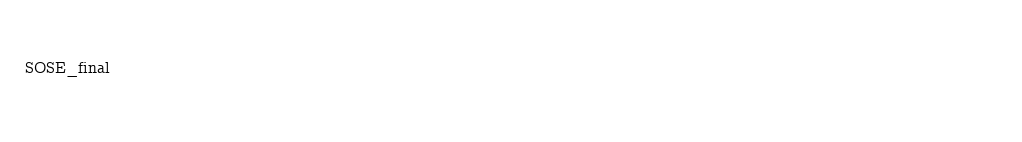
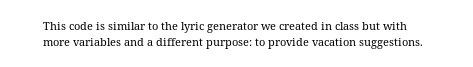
[25,62,110,77] SOSE_final -> [43,22,407,33] [43,38,423,49] This code is similar to the lyric generator we created in class but with more variables and a different purpose: to provide vacation suggestions.

